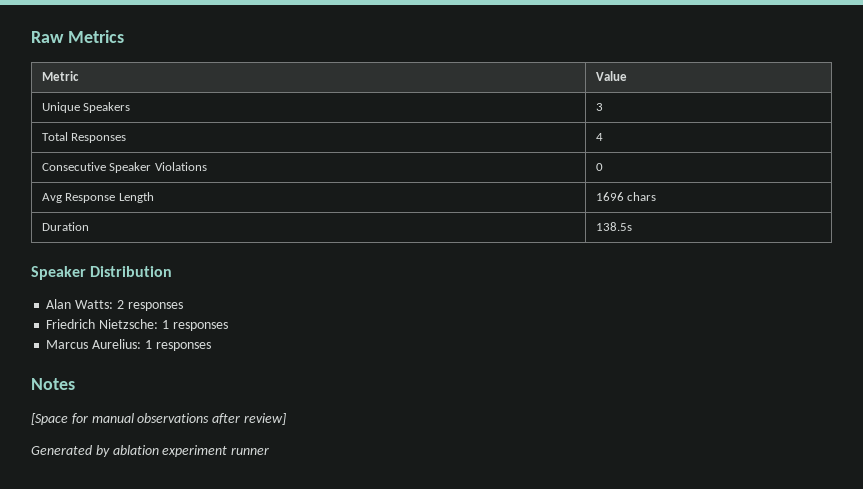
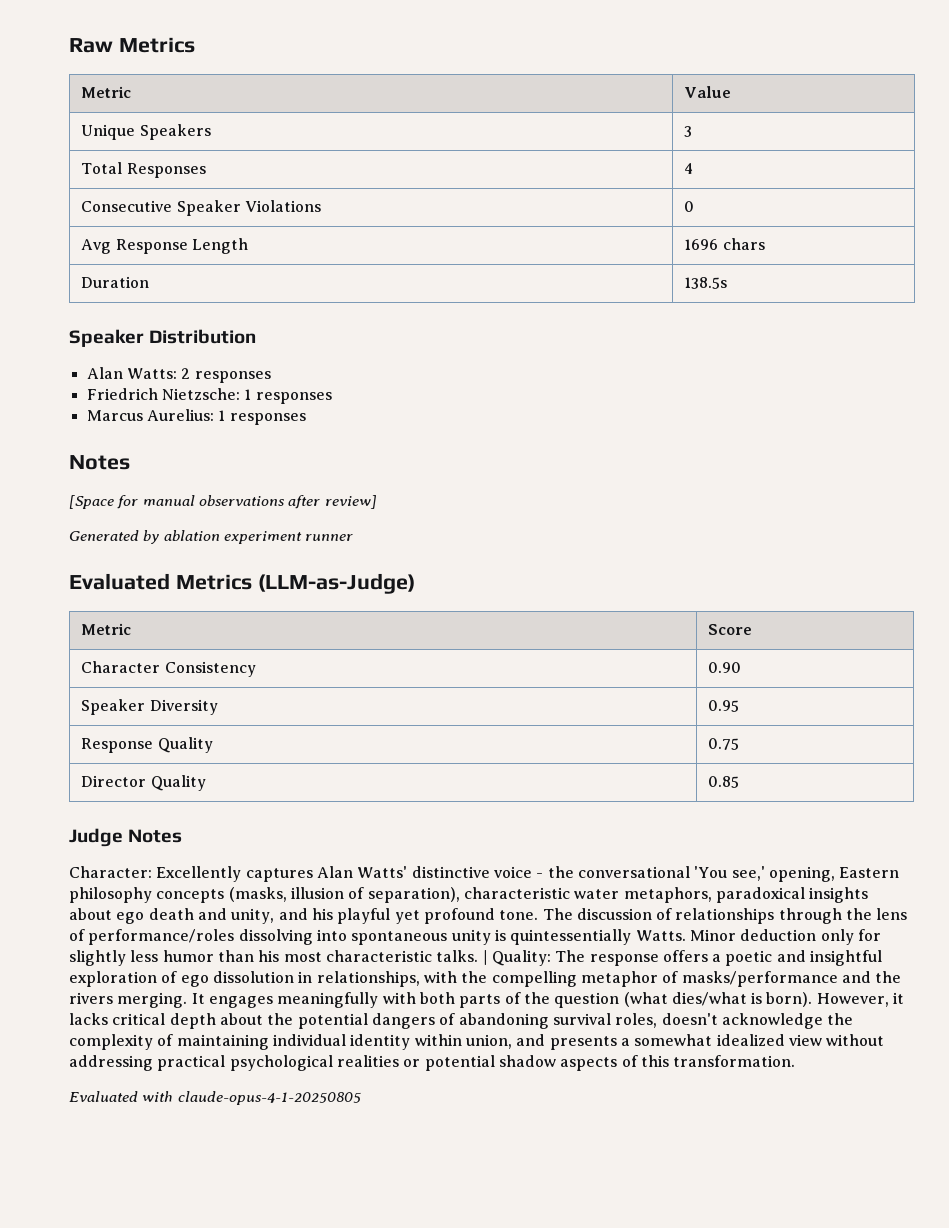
(270, 451) none -> [69,573,415,594] [81,623,132,635] [708,624,753,635] [81,661,256,677] [708,662,742,673] [81,699,218,715] [708,700,740,712] [81,737,213,753] [708,738,740,750] [81,775,206,791] [708,776,740,788] [69,828,183,847] [69,866,900,882] [69,887,869,903] [69,908,908,924] [69,929,881,945] [69,950,883,966] [69,971,902,987] [69,992,905,1008] [69,1013,854,1029] [69,1034,885,1050] [69,1055,796,1071] [69,1091,361,1105] // Evaluated Metrics (LLM-as-Judge) // Metric | Score // Character Consistency | 0.90 // Speaker Diversity | 0.95 // Response Quality | 0.75 // Director Quality | 0.85 // Judge Notes // Character: Excellently captures Alan Watts' distinctive voice - the conversational 'You see,' opening, Eastern philosophy concepts (masks, illusion of separation), characteristic water metaphors, paradoxical insights about ego death and unity, and his playful yet profound tone. The discussion of relationships through the lens of performance/roles dissolving into spontaneous unity is quintessentially Watts. Minor deduction only for slightly less humor than his most characteristic talks. | Quality: The response offers a poetic and insightful exploration of ego dissolution in relationships, with the compelling metaphor of masks/performance and the rivers merging. It engages meaningfully with both parts of the question (what dies/what is born). However, it lacks critical depth about the potential dangers of abandoning survival roles, doesn't acknowledge the complexity of maintaining individual identity within union, and presents a somewhat idealized view without addressing practical psychological realities or potential shadow aspects of this transformation. // Evaluated with claude-opus-4-1-20250805

